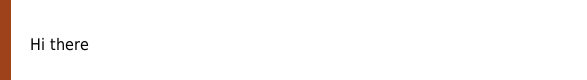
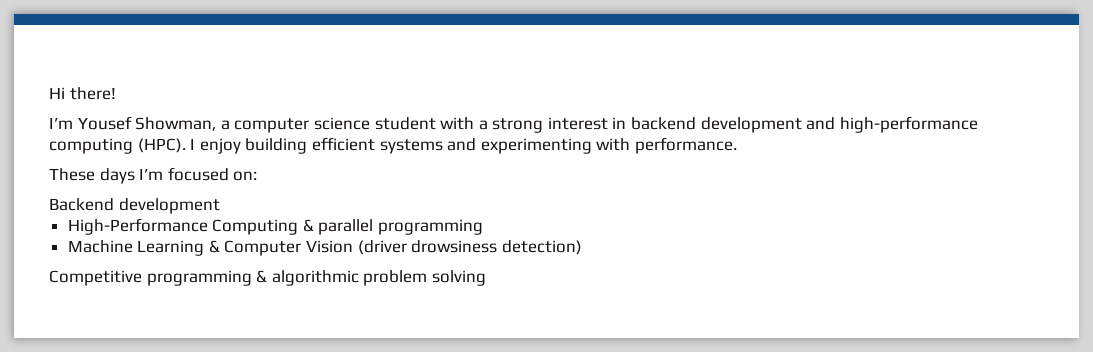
[50,37,89,51] there -> [69,87,116,100] [49,116,978,133] [49,137,737,154] [49,167,258,184] [49,198,220,214] [67,218,484,235] [67,240,582,256] [49,270,486,286] there! // I’m Yousef Showman, a computer science student with a strong interest in backend development and high-performance computing (HPC). I enjoy building efficient systems and experimenting with performance. // These days I’m focused on: // Backend development // High-Performance Computing & parallel programming // Machine Learning & Computer Vision (driver drowsiness detection) // Competitive programming & algorithmic problem solving

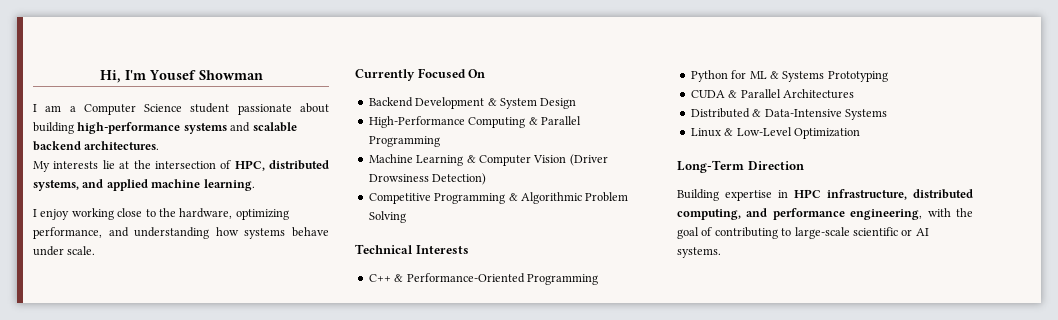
[49,87,116,100] [49,116,978,133] [49,137,737,154] [49,167,258,184] [49,198,220,214] Hi there! // I’m Yousef Showman, a computer science student with a strong interest in backend development and high-performance computing (HPC). I enjoy building efficient systems and experimenting with performance. // These days I’m focused on: // Backend development -> [99,70,263,83] [33,103,329,115] [33,122,297,134] [33,141,160,151] [33,160,329,172] [33,179,255,191] [33,208,289,220] [33,227,329,239] [33,246,96,256] [355,68,486,81] [368,97,577,109] Hi, I'm Yousef Showman // I am a Computer Science student passionate about building high-performance systems and scalable backend architectures. // My interests lie at the intersection of HPC, distributed systems, and applied machine learning. // I enjoy working close to the hardware, optimizing performance, and understanding how systems behave under scale. // Currently Focused On // Backend Development & System Design
[318,219,484,235] parallel programming -> [540,116,581,125] [368,136,440,147] Parallel Programming
[357,240,582,255] [49,270,486,286] (driver drowsiness detection) // Competitive programming & algorithmic problem solving -> [569,154,608,166] [368,173,487,185] [368,192,629,204] [368,211,406,223] [355,244,469,254] [368,273,598,285] [690,70,888,82] [690,89,854,99] [690,108,887,120] [690,127,860,139] [677,160,804,173] [677,189,973,201] [677,208,973,220] [677,227,929,239] [677,247,721,258] (Driver Drowsiness Detection) // Competitive Programming & Algorithmic Problem Solving // Technical Interests // C++ & Performance-Oriented Programming // Python for ML & Systems Prototyping // CUDA & Parallel Architectures // Distributed & Data-Intensive Systems // Linux & Low-Level Optimization // Long-Term Direction // Building expertise in HPC infrastructure, distributed computing, and performance engineering, with the goal of contributing to large-scale scientific or AI systems.

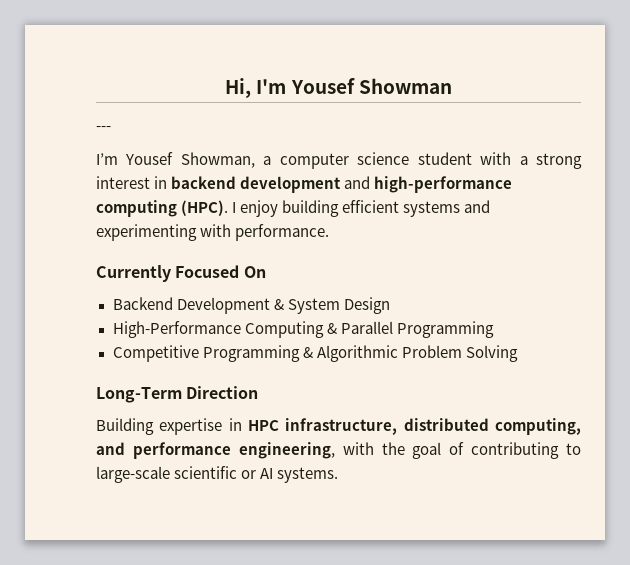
[33,103,329,115] [33,122,297,134] [33,141,160,151] [33,160,329,172] [33,179,255,191] [33,208,289,220] [33,227,329,239] [33,246,96,256] I am a Computer Science student passionate about building high-performance systems and scalable backend architectures. // My interests lie at the intersection of HPC, distributed systems, and applied machine learning. // I enjoy working close to the hardware, optimizing performance, and understanding how systems behave under scale. -> [96,126,111,131] [96,152,582,169] [96,176,513,193] [96,200,491,217] [96,224,330,241] --- // I’m Yousef Showman, a computer science student with a strong interest in backend development and high-performance computing (HPC). I enjoy building efficient systems and experimenting with performance.
[368,154,608,166] [368,173,487,185] // Machine Learning & Computer Vision (Driver Drowsiness Detection) -> (494, 329) none
[355,244,469,254] [368,273,598,285] [690,70,888,82] [690,89,854,99] [690,108,887,120] [690,127,860,139] // Technical Interests // C++ & Performance-Oriented Programming // Python for ML & Systems Prototyping // CUDA & Parallel Architectures // Distributed & Data-Intensive Systems // Linux & Low-Level Optimization -> (518, 353) none

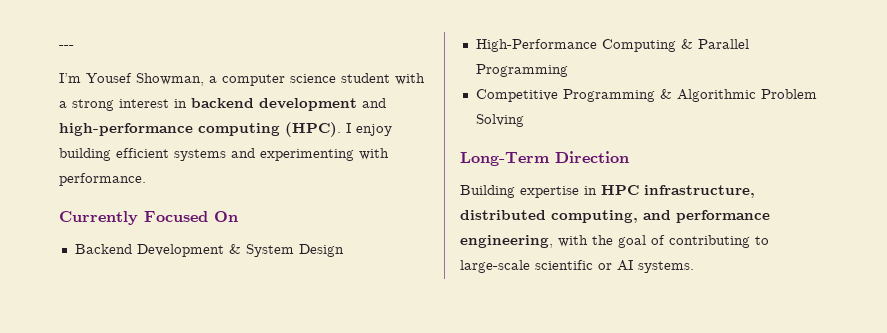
[225,78,452,98] Hi, I'm Yousef Showman // -> (59, 47) none

